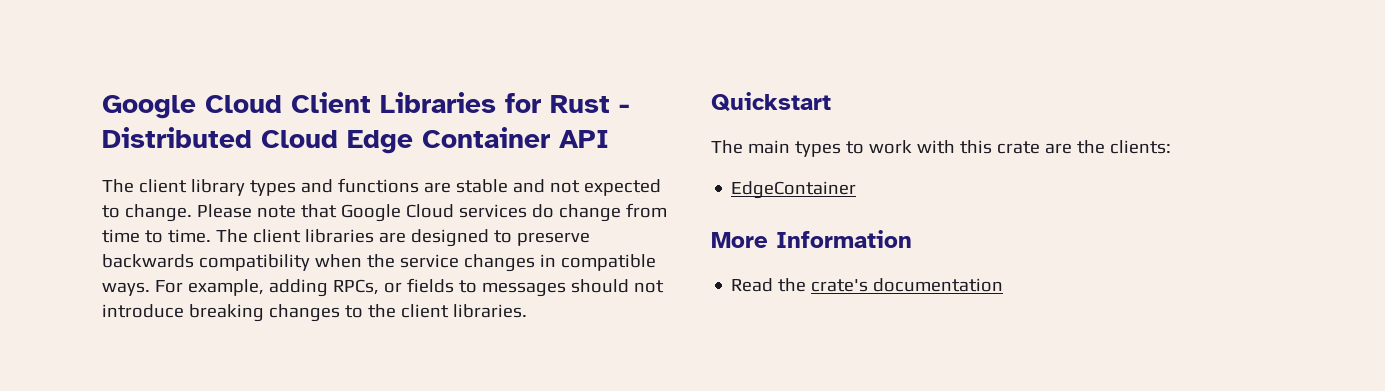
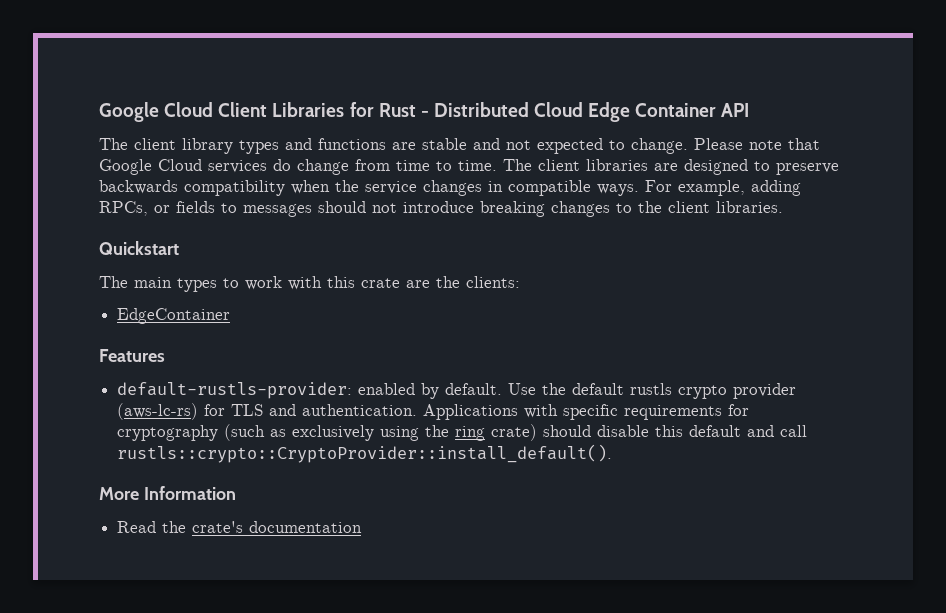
(857, 190) none -> [99,349,165,362] [117,382,797,399] [117,403,750,420] [117,424,808,441] [117,444,613,463] // Features // default-rustls-provider: enabled by default. Use the default rustls crypto provider (aws-lc-rs) for TLS and authentication. Applications with specific requirements for cryptography (such as exclusively using the ring crate) should disable this default and call rustls::crypto::CryptoProvider::install_default().

